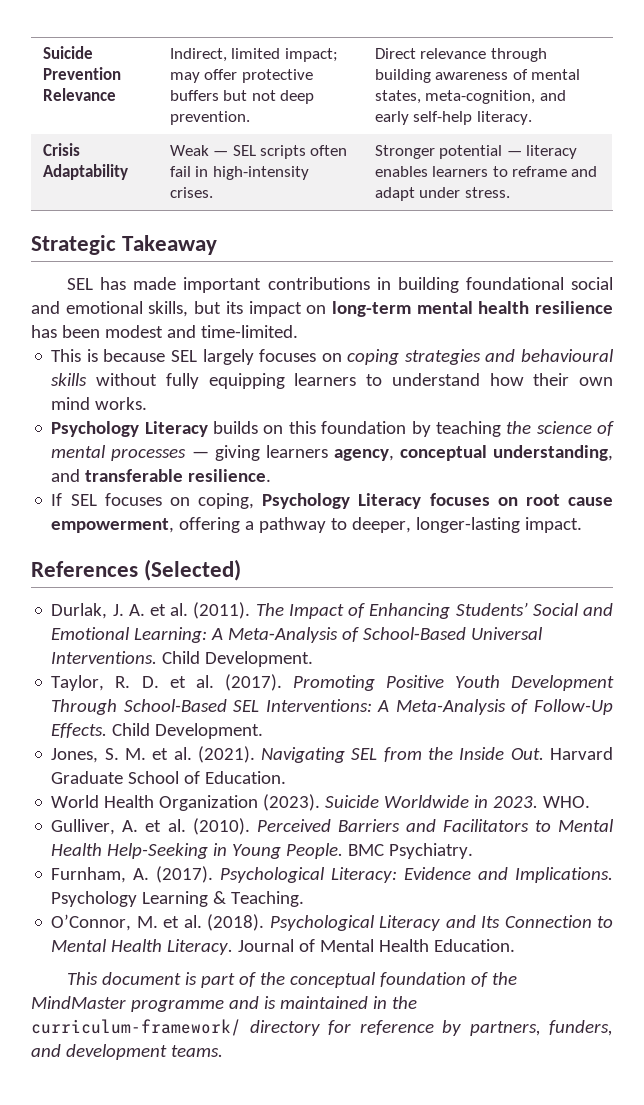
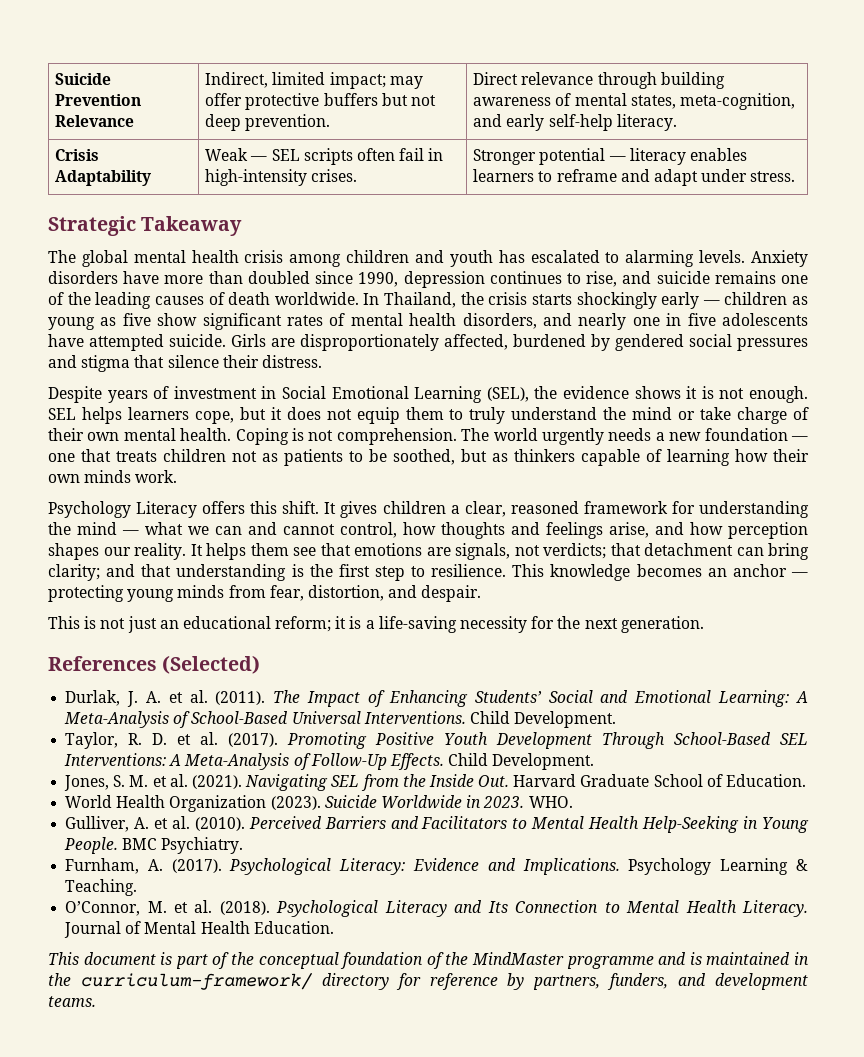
[67,277,613,293] [31,301,613,317] [31,325,298,338] [51,349,614,365] [51,373,613,389] [51,397,148,410] [51,421,614,437] [51,445,613,461] [51,469,272,482] [51,493,613,509] [51,517,583,533] SEL has made important contributions in building foundational social and emotional skills, but its impact on long-term mental health resilience has been modest and time-limited. // This is because SEL largely focuses on coping strategies and behavioural skills without fully equipping learners to understand how their own mind works. // Psychology Literacy builds on this foundation by teaching the science of mental processes — giving learners agency, conceptual understanding, and transferable resilience. // If SEL focuses on coping, Psychology Literacy focuses on root cause empowerment, offering a pathway to deeper, longer-lasting impact. -> [48,250,808,267] [48,271,808,288] [48,292,808,309] [48,313,808,330] [48,334,808,351] [48,355,322,372] [48,386,809,403] [48,407,810,424] [48,428,808,445] [48,449,809,466] [48,470,178,483] [48,501,810,518] [48,522,808,539] [48,543,809,560] [48,564,808,581] [48,585,482,602] [48,616,704,633] The global mental health crisis among children and youth has escalated to alarming levels. Anxiety disorders have more than doubled since 1990, depression continues to rise, and suicide remains one of the leading causes of death worldwide. In Thailand, the crisis starts shockingly early — children as young as five show significant rates of mental health disorders, and nearly one in five adolescents have attempted suicide. Girls are disproportionately affected, burdened by gendered social pressures and stigma that silence their distress. // Despite years of investment in Social Emotional Learning (SEL), the evidence shows it is not enough. SEL helps learners cope, but it does not equip them to truly understand the mind or take charge of their own mental health. Coping is not comprehension. The world urgently needs a new foundation — one that treats children not as patients to be soothed, but as thinkers capable of learning how their own minds work. // Psychology Literacy offers this shift. It gives children a clear, reasoned framework for understanding the mind — what we can and cannot control, how thoughts and feelings arise, and how perception shapes our reality. It helps them see that emotions are signals, not verdicts; that detachment can bring clarity; and that understanding is the first step to resilience. This knowledge becomes an anchor — protecting young minds from fear, distortion, and despair. // This is not just an educational reform; it is a life-saving necessity for the next generation.

